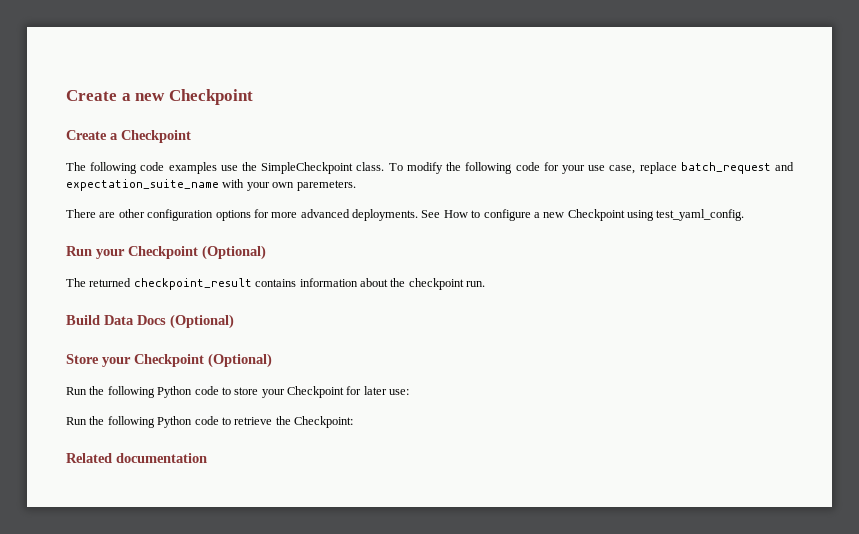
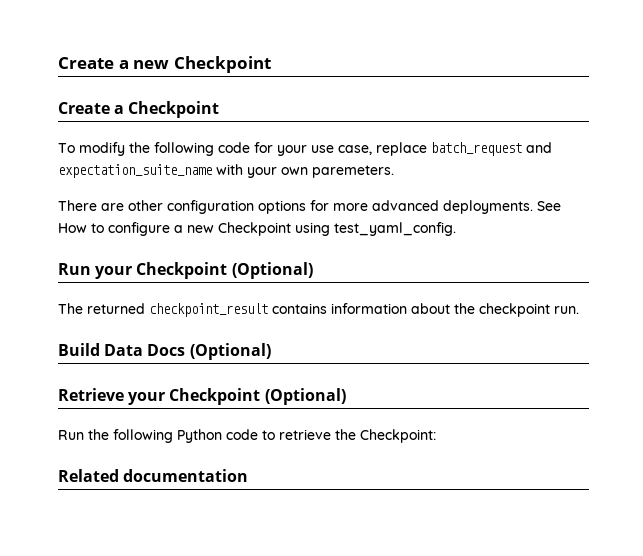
[66,162,385,174] The following code examples use the SimpleCheckpoint class. -> (220, 109) none
[66,353,272,368] [66,386,410,398] Store your Checkpoint (Optional) // Run the following Python code to store your Checkpoint for later use: -> [58,388,346,405] Retrieve your Checkpoint (Optional)

